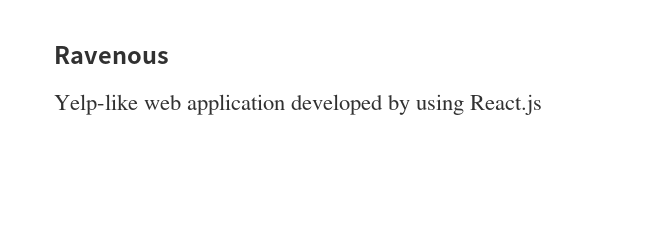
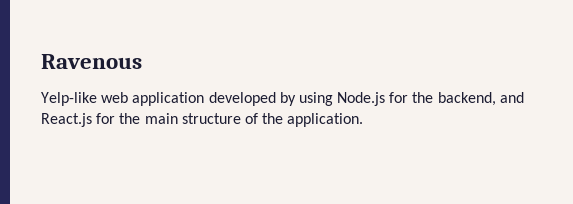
[470,94,543,115] React.js -> [337,92,524,106] [41,113,364,127] Node.js for the backend, and React.js for the main structure of the application.

